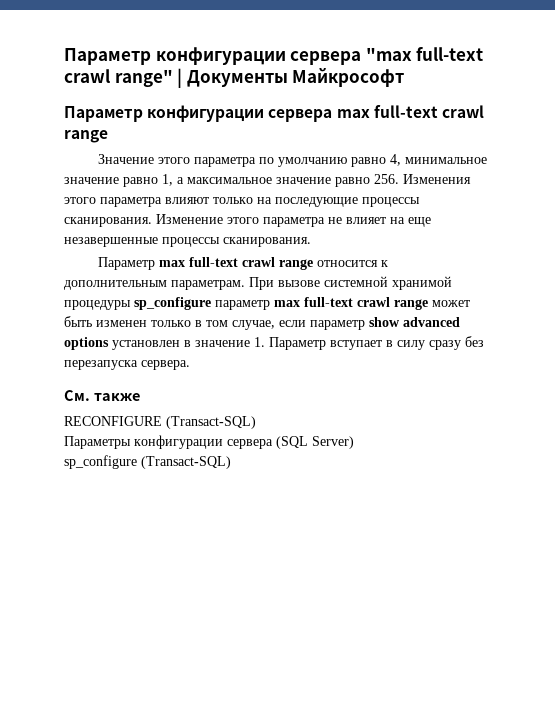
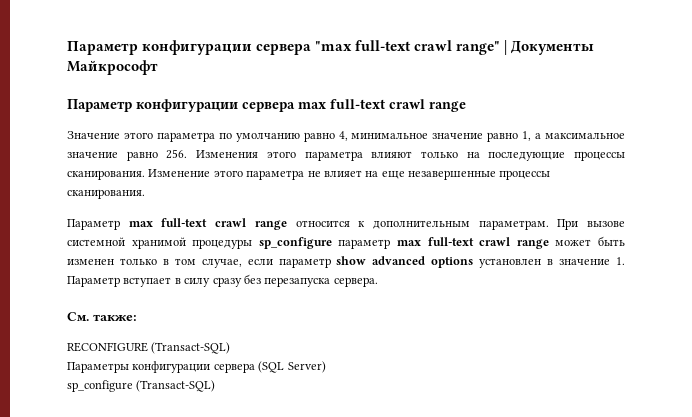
[93,393,140,401] также -> [93,314,137,321] также:

